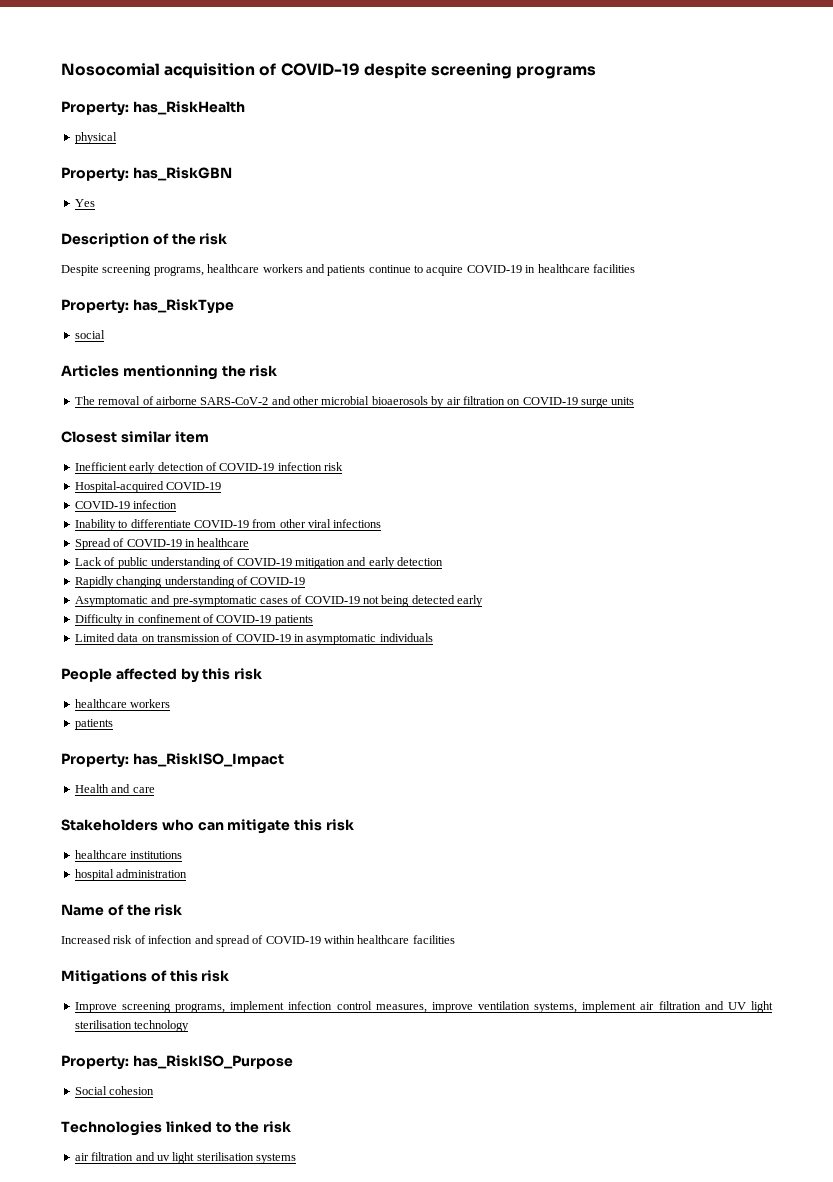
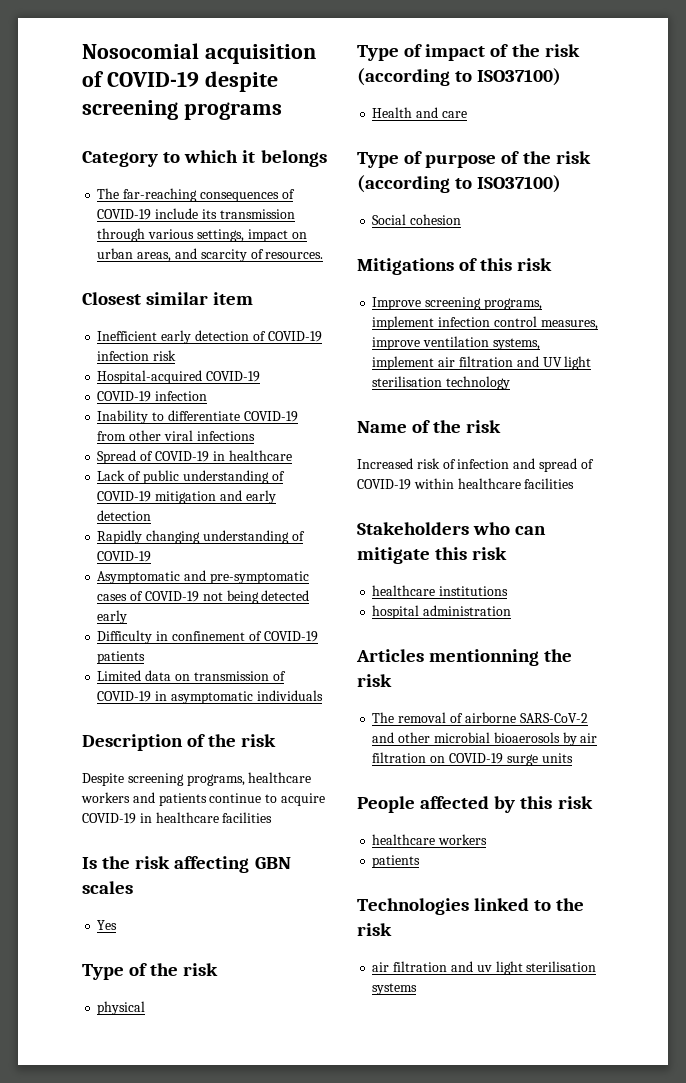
[61,101,245,116] [74,132,117,144] [61,167,232,182] [74,199,95,207] [61,233,228,247] [61,264,635,276] [61,299,234,314] [74,330,105,339] [61,365,278,380] [74,396,635,408] Property: has_RiskHealth // physical // Property: has_RiskGBN // Yes // Description of the risk // Despite screening programs, healthcare workers and patients continue to acquire COVID-19 in healthcare facilities // Property: has_RiskType // social // Articles mentionning the risk // The removal of airborne SARS-CoV-2 and other microbial bioaerosols by air filtration on COVID-19 surge units -> [82,150,327,167] [97,188,295,202] [97,208,295,220] [97,228,307,242] [97,248,324,262] Category to which it belongs // The far-reaching consequences of COVID-19 include its transmission through various settings, impact on urban areas, and scarcity of resources.
[61,668,263,683] [74,699,171,708] [74,719,113,730] [61,753,284,768] [74,784,155,793] [61,819,354,834] [74,850,183,859] [74,869,188,881] [61,904,183,916] [61,935,455,947] People affected by this risk // healthcare workers // patients // Property: has_RiskISO_Impact // Health and care // Stakeholders who can mitigate this risk // healthcare institutions // hospital administration // Name of the risk // Increased risk of infection and spread of COVID-19 within healthcare facilities -> [82,734,277,751] [82,772,312,786] [81,792,325,806] [82,812,273,824] [82,856,291,873] [82,881,133,894] [97,920,118,930] [82,963,219,980] [97,1001,146,1015] [357,44,580,61] [357,68,562,86] [372,107,467,118] [357,151,591,168] [357,175,562,193] [372,214,462,225] Description of the risk // Despite screening programs, healthcare workers and patients continue to acquire COVID-19 in healthcare facilities // Is the risk affecting GBN scales // Yes // Type of the risk // physical // Type of impact of the risk (according to ISO37100) // Health and care // Type of purpose of the risk (according to ISO37100) // Social cohesion
[61,1055,293,1070] [74,1086,155,1095] Property: has_RiskISO_Purpose // Social cohesion -> [357,420,502,433] [357,458,594,472] [357,478,575,490] [357,522,547,535] [357,547,508,564] [372,585,509,596] [372,605,512,619] [356,649,573,666] [357,674,392,687] [372,712,588,723] [372,732,598,746] [372,752,573,766] [357,796,593,813] [372,834,488,845] [372,855,421,868] Name of the risk // Increased risk of infection and spread of COVID-19 within healthcare facilities // Stakeholders who can mitigate this risk // healthcare institutions // hospital administration // Articles mentionning the risk // The removal of airborne SARS-CoV-2 and other microbial bioaerosols by air filtration on COVID-19 surge units // People affected by this risk // healthcare workers // patients

